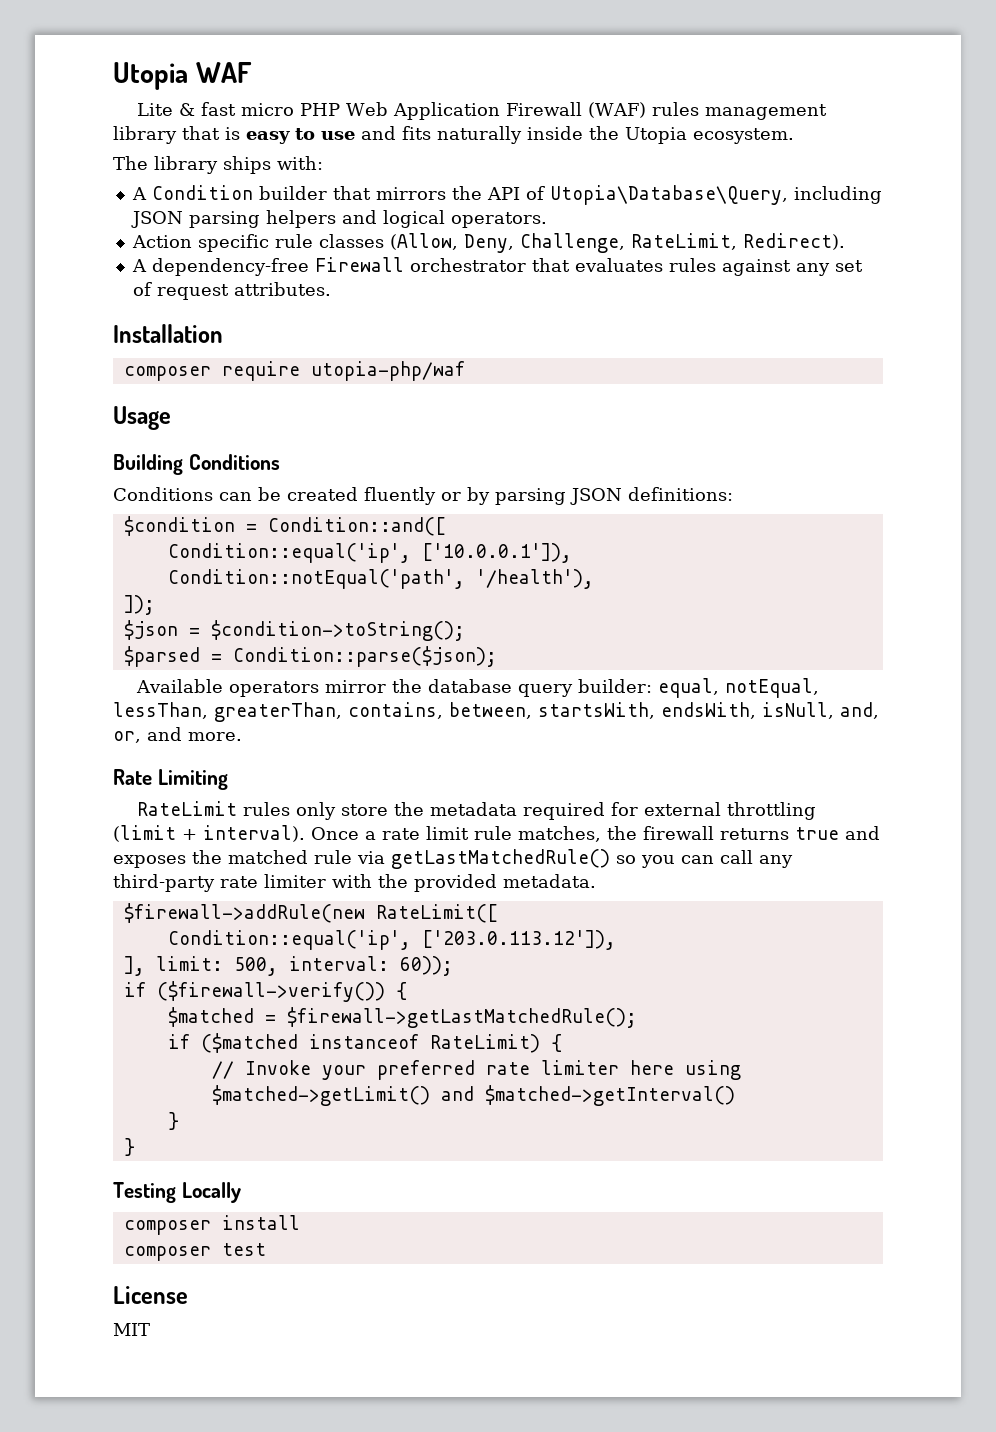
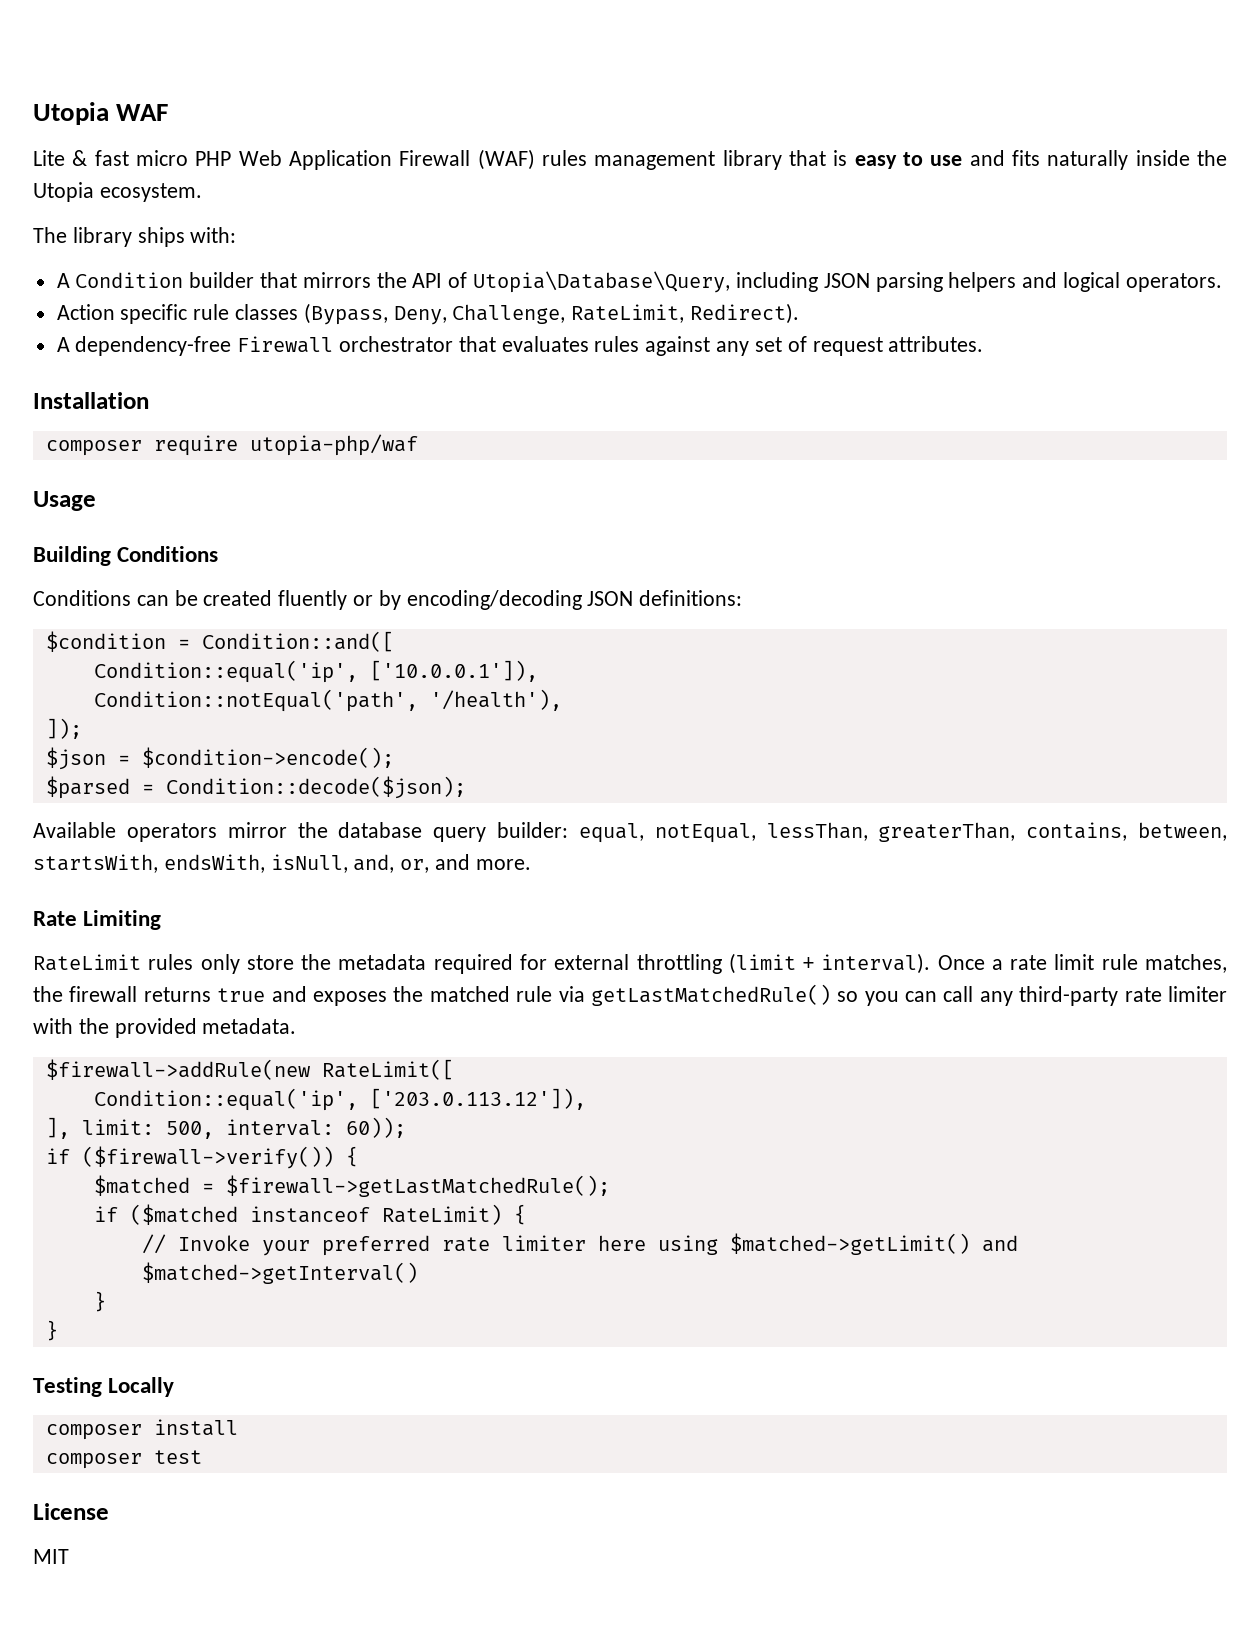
[389,233,458,250] (Allow, -> [303,303,388,325] (Bypass,
[495,488,566,505] parsing -> [406,590,582,610] encoding/decoding
[210,620,465,641] $condition->toString(); -> [141,747,394,768] $condition->encode();
[232,646,497,667] Condition::parse($json); -> [165,776,466,799] Condition::decode($json);

